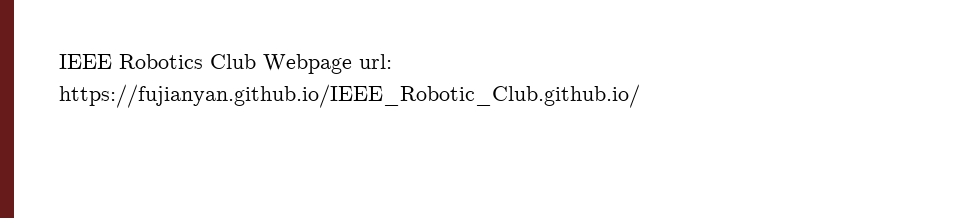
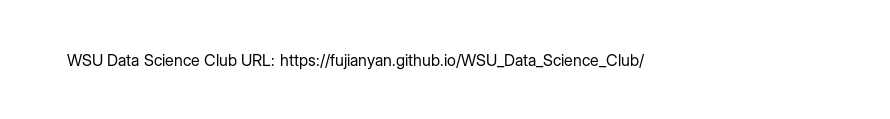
[59,54,392,74] [59,84,640,108] IEEE Robotics Club Webpage url: https://fujianyan.github.io/IEEE_Robotic_Club.github.io/ -> [67,54,645,70] WSU Data Science Club URL: https://fujianyan.github.io/WSU_Data_Science_Club/

